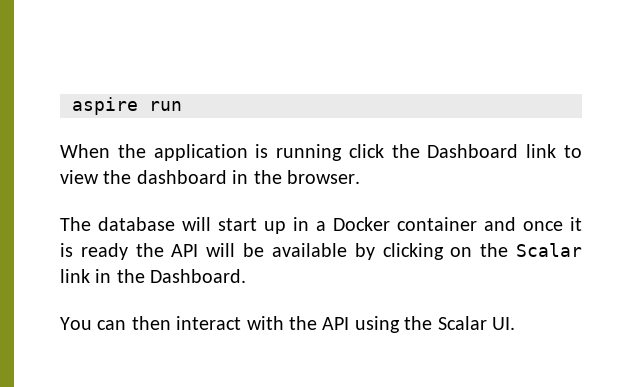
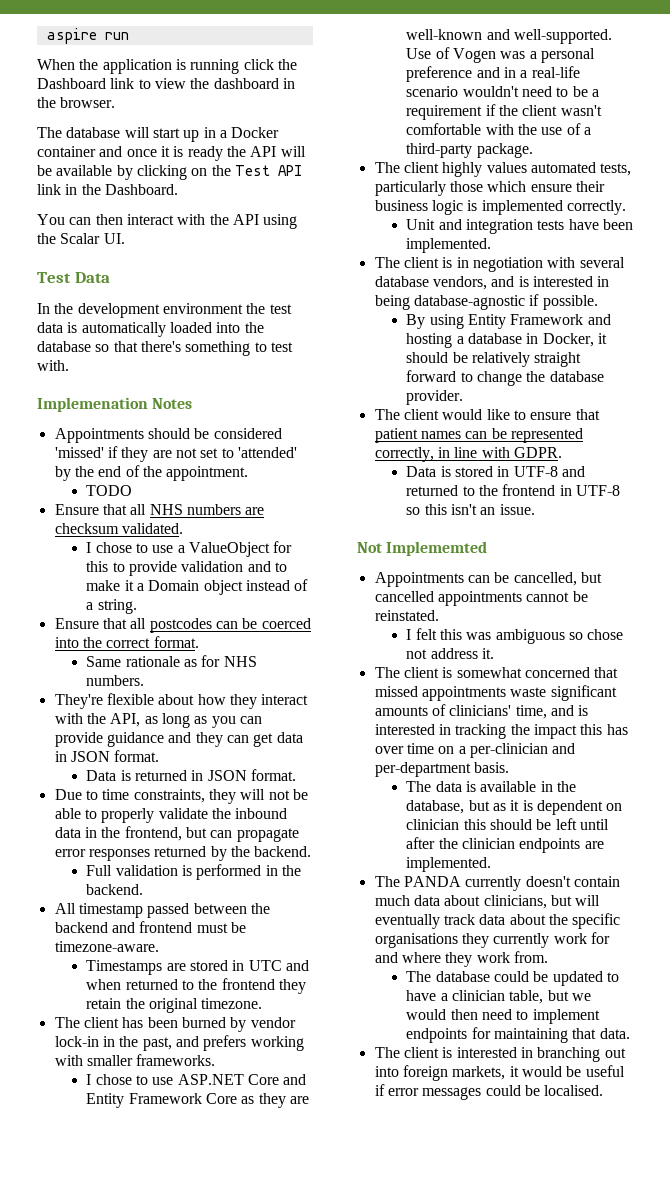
[516,243,582,257] Scalar -> [234,165,302,176] Test API
(515, 323) none -> [37,272,110,283] [37,303,292,318] [37,322,264,337] [37,341,293,356] [37,360,69,371] [37,397,193,412] [54,428,282,443] [54,446,297,462] [54,465,249,481] [86,485,133,496] [54,504,265,515] [54,523,183,534] [86,541,293,557] [86,561,287,576] [86,579,309,595] [86,599,137,614] [54,618,311,633] [54,636,199,648] [86,655,257,667] [86,675,145,686] [54,693,309,709] [54,713,262,728] [54,732,303,747] [54,750,160,762] [86,769,296,781] [54,789,308,804] [54,808,288,823] [54,826,299,842] [54,846,312,861] [86,864,301,880] [86,884,144,895] [54,903,270,918] [54,921,246,933] [54,941,159,952] [86,960,309,975] [86,978,306,994] [86,998,263,1013] [54,1017,296,1032] [54,1035,304,1051] [54,1054,216,1066] [86,1074,307,1085] [86,1093,309,1108] [406,29,613,44] [406,47,595,63] [406,66,580,82] [406,86,599,97] [406,104,602,120] [406,123,591,135] [406,143,533,158] [374,162,632,177] [374,181,605,196] [374,200,626,215] [406,219,633,234] [406,238,492,253] [374,257,625,272] [374,276,610,290] [374,294,598,310] [406,314,611,329] [406,333,607,348] [406,352,582,367] [406,370,604,386] [406,390,464,405] [374,409,600,420] [374,428,583,443] [374,447,562,462] [406,466,585,477] [406,484,620,496] [406,504,535,515] [357,541,488,556] [374,572,602,587] [374,591,588,606] [374,610,439,621] [406,628,624,644] [406,648,495,659] [374,667,619,678] [374,685,617,701] [374,704,589,719] [374,724,628,739] [374,743,576,758] [374,762,509,777] [406,781,576,792] [406,800,623,815] [406,818,609,830] [406,837,604,853] [406,857,492,872] [374,876,620,891] [374,895,601,909] [374,913,621,929] [374,932,610,948] [374,951,548,967] [406,971,619,986] [406,990,591,1004] [406,1009,600,1024] [406,1027,630,1043] [374,1047,626,1062] [374,1065,625,1081] [374,1084,604,1100] // Test Data // In the development environment the test data is automatically loaded into the database so that there's something to test with. // Implemenation Notes // Appointments should be considered 'missed' if they are not set to 'attended' by the end of the appointment. // TODO // Ensure that all NHS numbers are checksum validated. // I chose to use a ValueObject for this to provide validation and to make it a Domain object instead of a string. // Ensure that all postcodes can be coerced into the correct format. // Same rationale as for NHS numbers. // They're flexible about how they interact with the API, as long as you can provide guidance and they can get data in JSON format. // Data is returned in JSON format. // Due to time constraints, they will not be able to properly validate the inbound data in the frontend, but can propagate error responses returned by the backend. // Full validation is performed in the backend. // All timestamp passed between the backend and frontend must be timezone-aware. // Timestamps are stored in UTC and when returned to the frontend they retain the original timezone. // The client has been burned by vendor lock-in in the past, and prefers working with smaller frameworks. // I chose to use ASP.NET Core and Entity Framework Core as they are well-known and well-supported. Use of Vogen was a personal preference and in a real-life scenario wouldn't need to be a requirement if the client wasn't comfortable with the use of a third-party package. // The client highly values automated tests, particularly those which ensure their business logic is implemented correctly. // Unit and integration tests have been implemented. // The client is in negotiation with several database vendors, and is interested in being database-agnostic if possible. // By using Entity Framework and hosting a database in Docker, it should be relatively straight forward to change the database provider. // The client would like to ensure that patient names can be represented correctly, in line with GDPR. // Data is stored in UTF-8 and returned to the frontend in UTF-8 so this isn't an issue. // Not Implememted // Appointments can be cancelled, but cancelled appointments cannot be reinstated. // I felt this was ambiguous so chose not address it. // The client is somewhat concerned that missed appointments waste significant amounts of clinicians' time, and is interested in tracking the impact this has over time on a per-clinician and per-department basis. // The data is available in the database, but as it is dependent on clinician this should be left until after the clinician endpoints are implemented. // The PANDA currently doesn't contain much data about clinicians, but will eventually track data about the specific organisations they currently work for and where they work from. // The database could be updated to have a clinician table, but we would then need to implement endpoints for maintaining that data. // The client is interested in branching out into foreign markets, it would be useful if error messages could be localised.

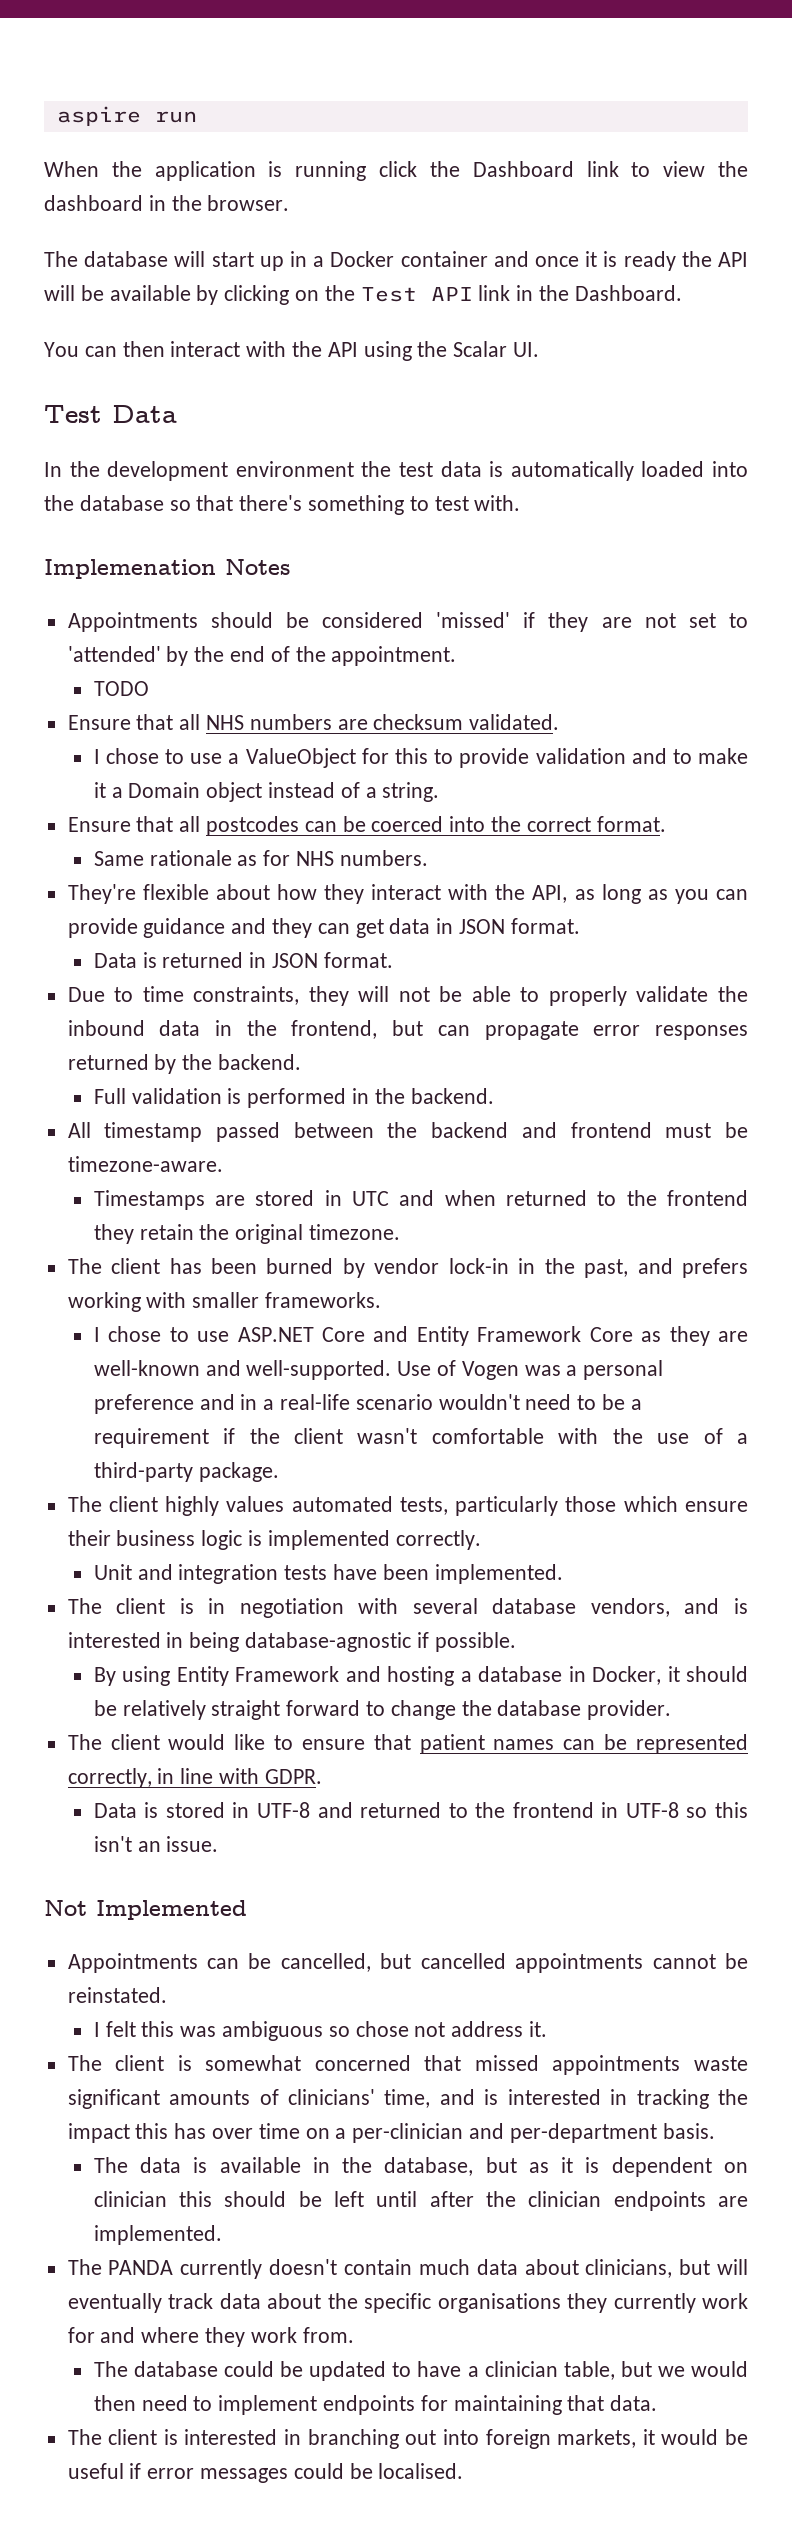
[386,541,488,556] Implememted -> [96,1900,247,1920] Implemented

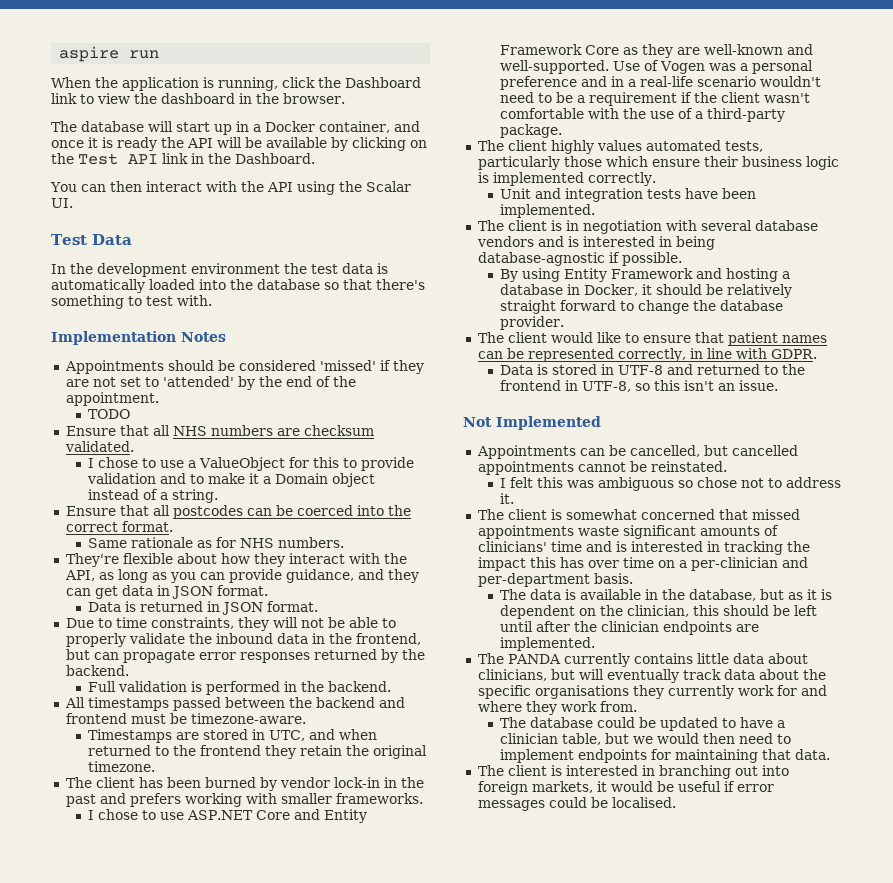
[295,161,367,181] running -> [218,77,278,91] running,
[400,251,488,267] container -> [319,121,390,133] container,
[44,559,216,579] Implemenation -> [51,331,176,345] Implementation
[143,918,226,938] guidance -> [285,569,354,583] guidance,
[104,1122,203,1142] timestamp -> [87,697,169,711] timestamps
[352,1191,390,1206] UTC -> [269,730,306,741] UTC,
[584,1259,629,1278] past, -> [65,794,96,807] past
[590,1598,670,1617] vendors, -> [476,236,534,247] vendors
[625,1802,679,1818] UTF-8 -> [582,381,632,392] UTF-8,
(446, 2029) none -> [768,478,783,488] to
[384,2089,431,2108] time, -> [550,541,582,552] time
[93,2191,167,2207] clinician -> [600,605,690,617] the clinician,
[269,2259,470,2275] doesn't contain much -> [633,653,729,664] contains little

